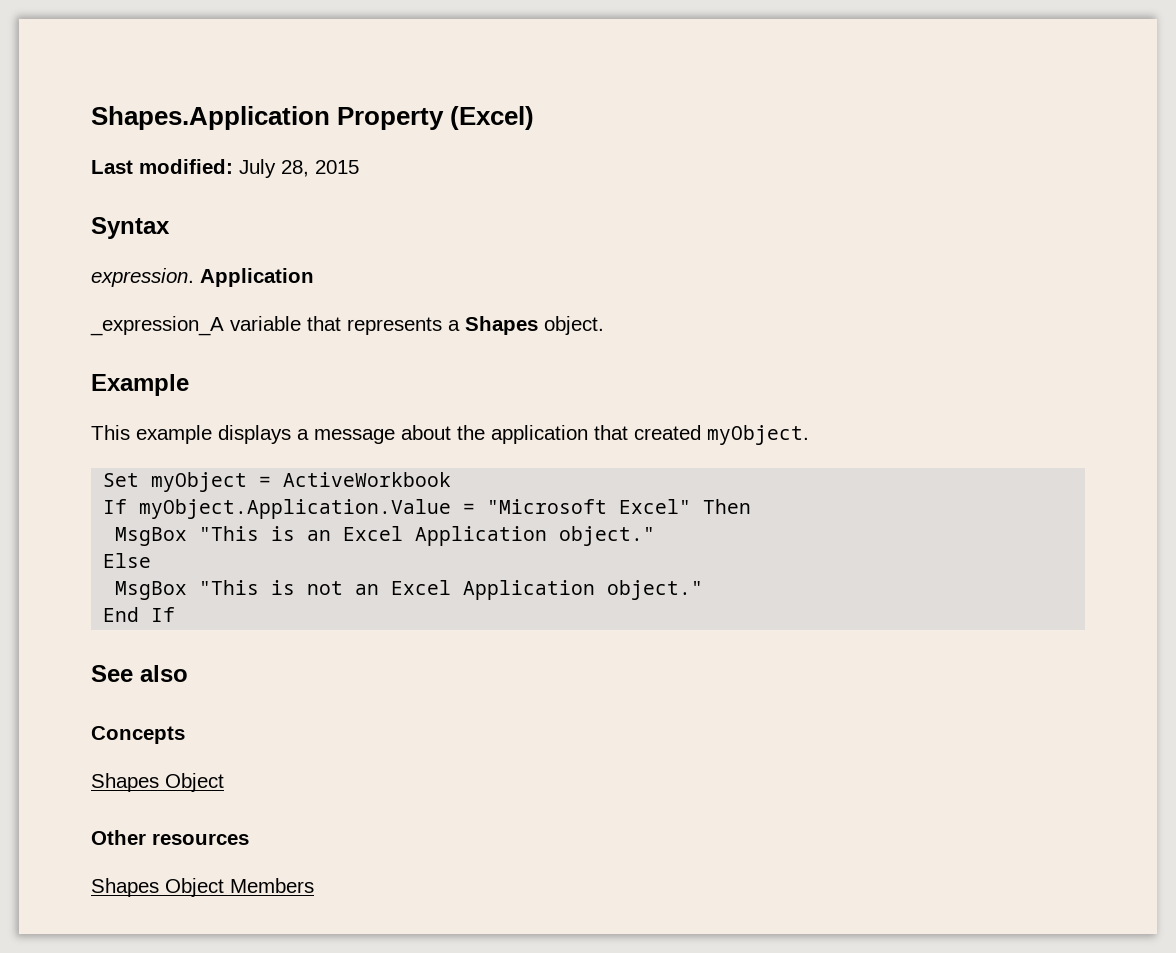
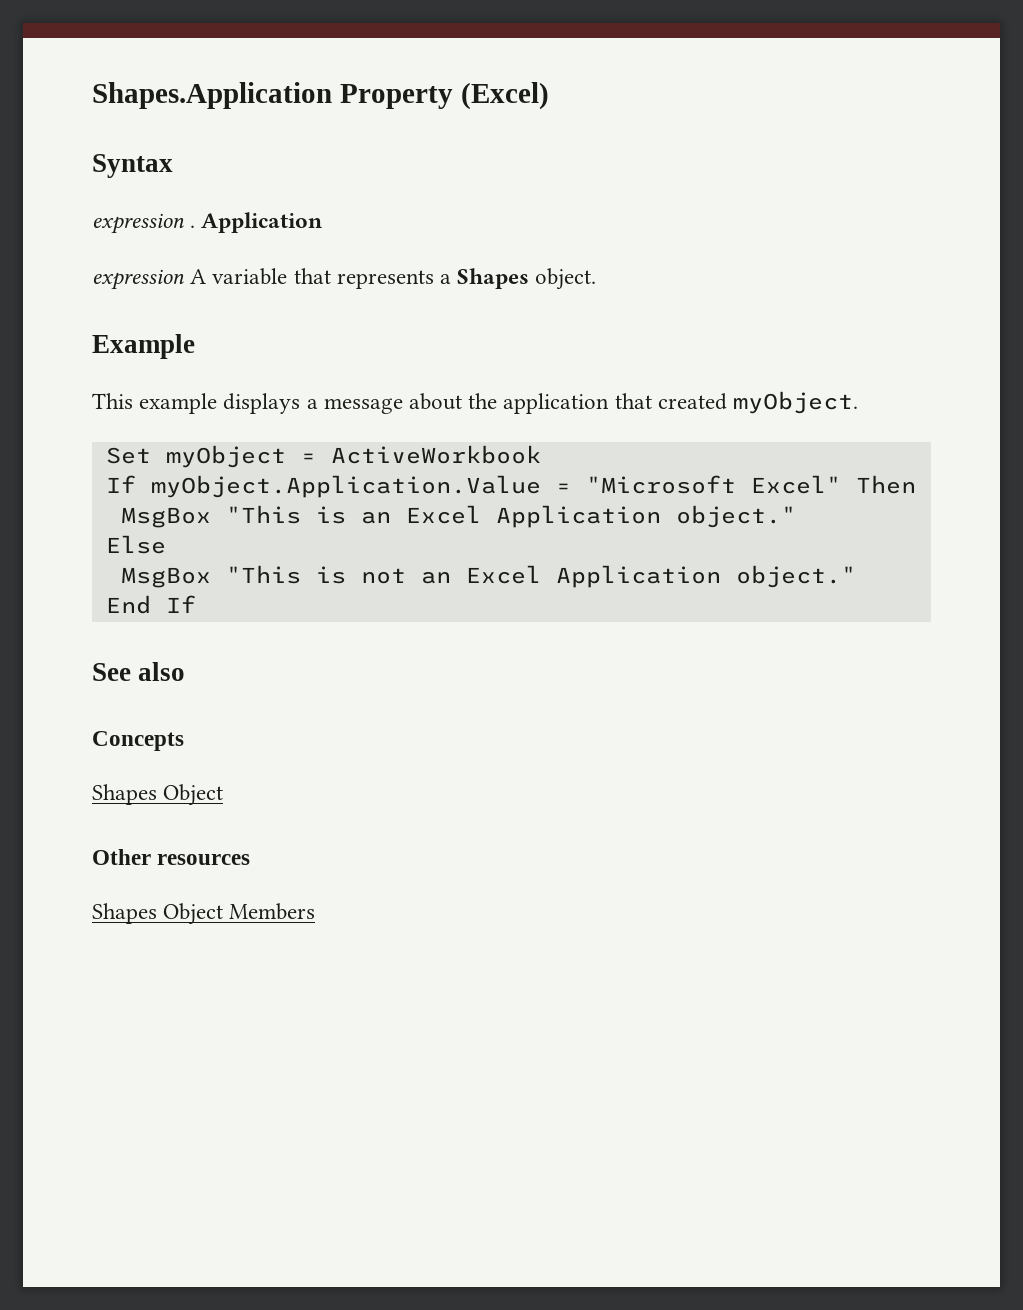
[91,159,359,178] // Last modified: July 28, 2015 -> (549, 96) none
[91,268,194,287] expression. -> [92,213,196,234] expression .
[90,316,224,336] _expression_A -> [92,269,207,290] expression A

